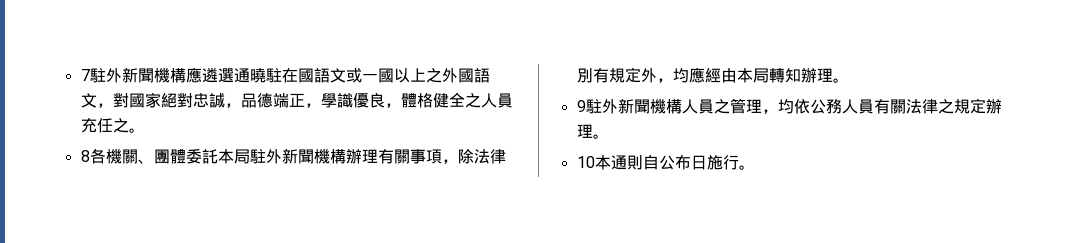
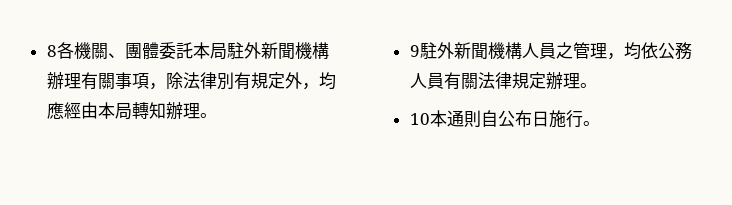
[80,67,490,83] [80,92,513,108] [80,118,145,133] 7駐外新聞機構應遴選通曉駐在國語文或一國以上之外國語文，對國家絕對忠誠，品德端正，學識優良，體格健全之人員充任之。 // -> (46, 51) none
[937,99,954,114] 之 -> (512, 80) none

